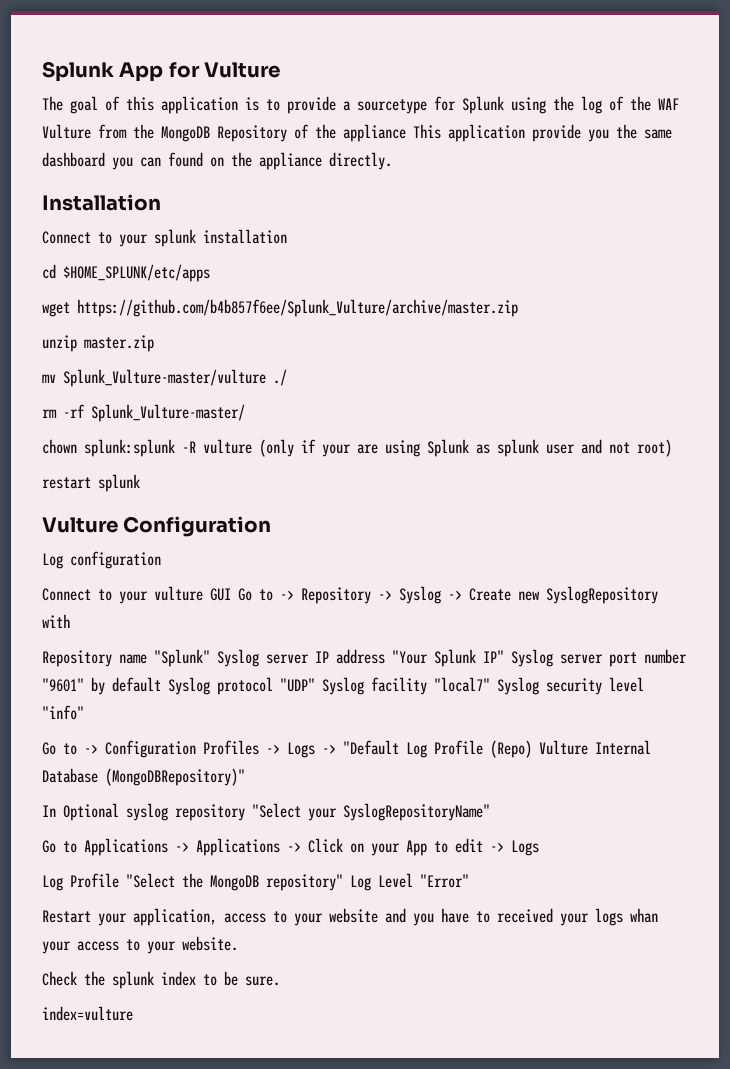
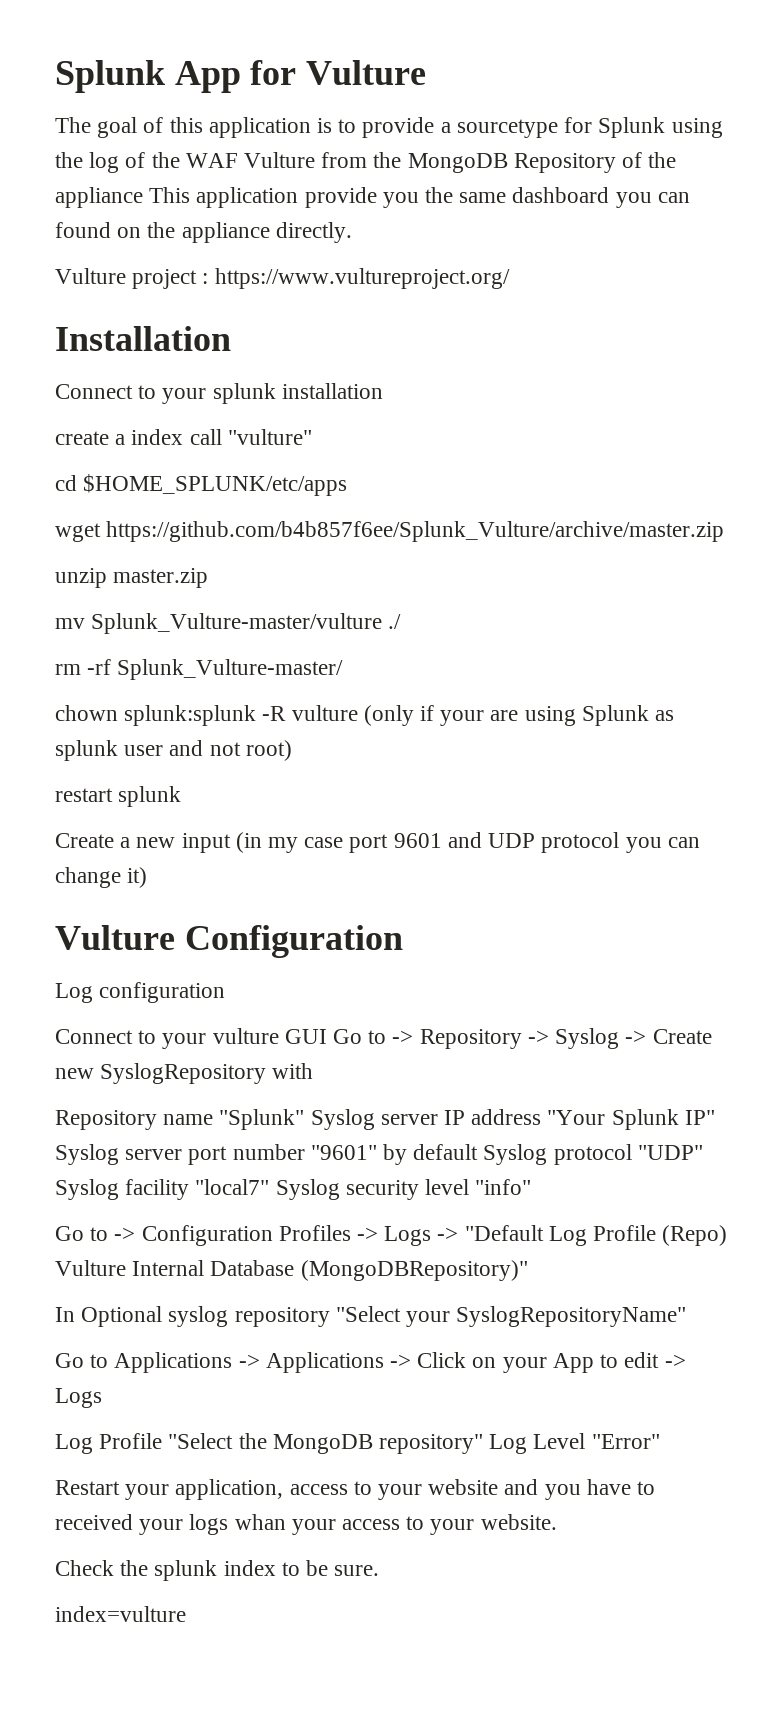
(392, 161) none -> [55,268,510,289] // Vulture project : https://www.vultureproject.org/
(287, 236) none -> [55,429,312,445] // create a index call "vulture"
(140, 483) none -> [55,832,700,853] [55,867,148,888] // Create a new input (in my case port 9601 and UDP protocol you can change it)

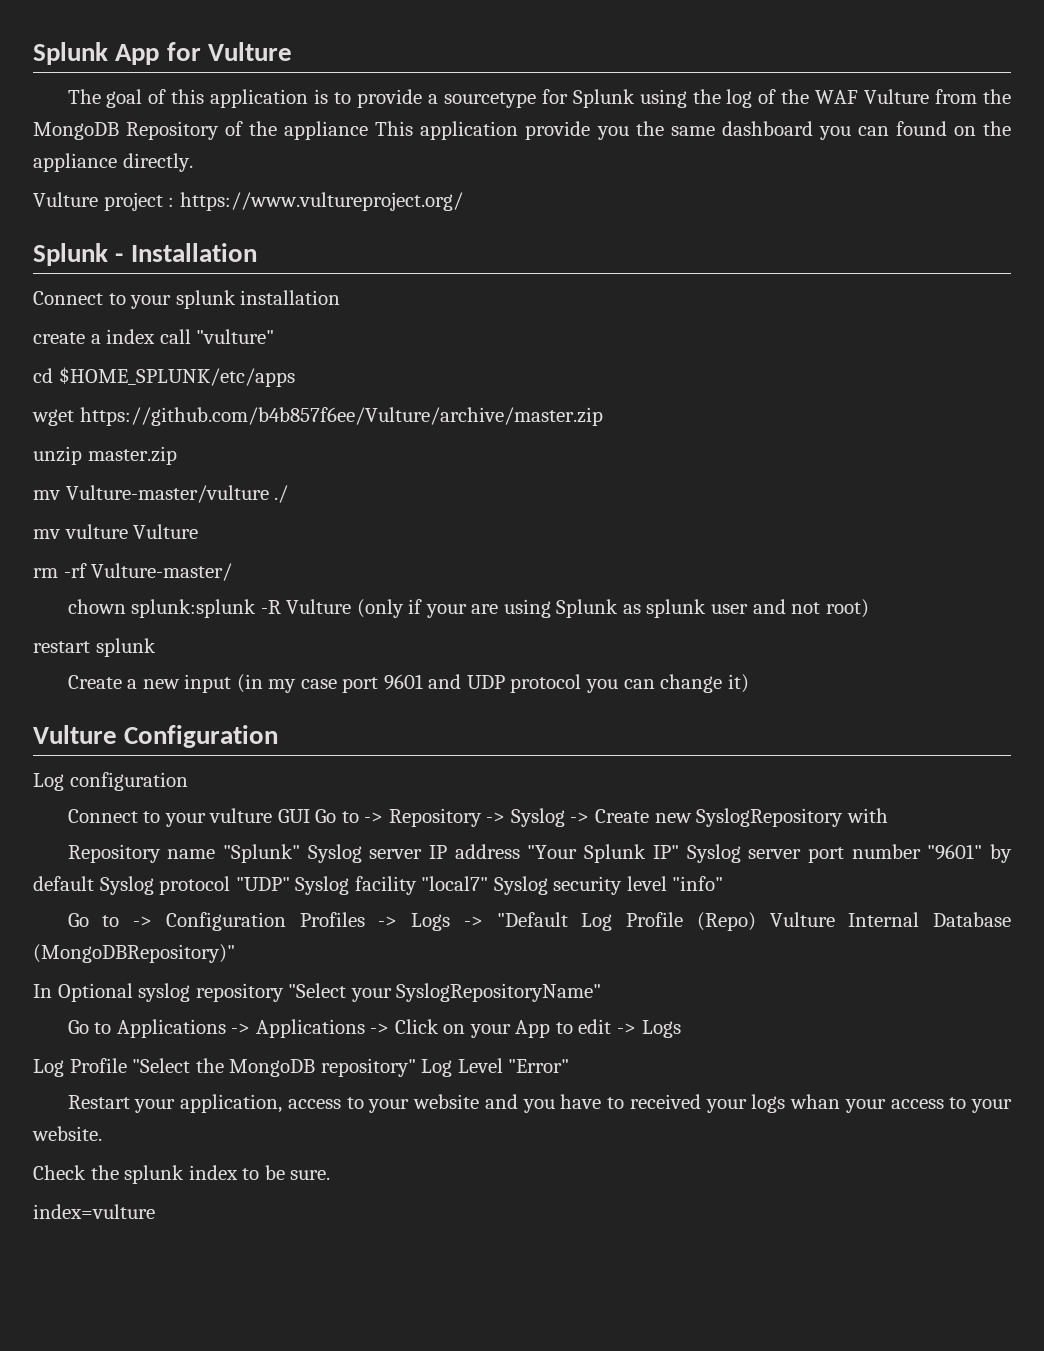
(510, 278) none -> [33,243,124,266] Splunk -
[106,521,725,542] https://github.com/b4b857f6ee/Splunk_Vulture/archive/master.zip -> [79,407,603,426] https://github.com/b4b857f6ee/Vulture/archive/master.zip
[91,613,383,634] Splunk_Vulture-master/vulture -> [65,485,269,503] Vulture-master/vulture
(402, 621) none -> [33,524,199,539] // mv vulture Vulture
[117,659,344,680] Splunk_Vulture-master/ -> [91,563,233,581] Vulture-master/
[291,705,358,721] vulture -> [286,599,352,614] Vulture

